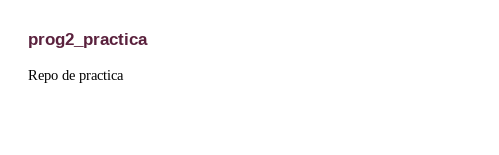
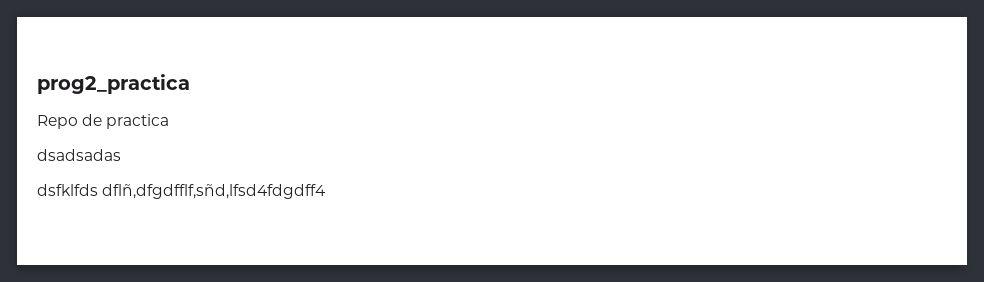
(124, 76) none -> [37,149,121,161] [37,184,327,199] // dsadsadas // dsfklfds dflñ,dfgdfflf,sñd,lfsd4fdgdff4

